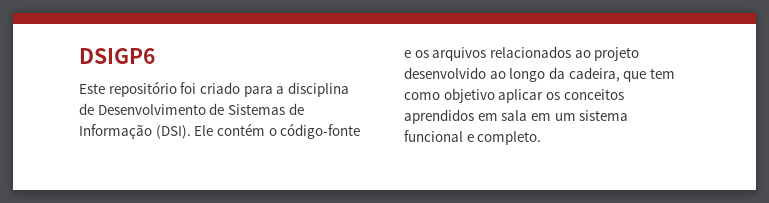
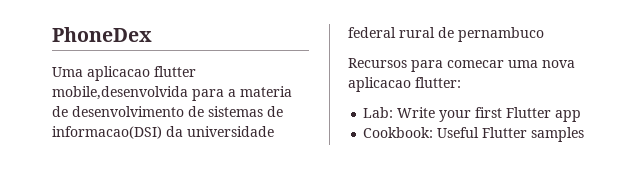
[79,48,155,64] [79,81,349,97] [79,103,304,115] [79,123,361,139] [404,46,640,61] [404,67,675,82] [404,88,624,103] [404,109,629,124] [404,130,542,145] DSIGP6 // Este repositório foi criado para a disciplina de Desenvolvimento de Sistemas de Informação (DSI). Ele contém o código-fonte e os arquivos relacionados ao projeto desenvolvido ao longo da cadeira, que tem como objetivo aplicar os conceitos aprendidos em sala em um sistema funcional e completo. -> [52,27,152,42] [52,66,196,81] [52,86,292,101] [52,106,283,117] [52,126,274,139] [348,27,544,42] [348,58,575,72] [348,77,461,92] [363,107,582,122] [363,127,585,142] PhoneDex // Uma aplicacao flutter mobile,desenvolvida para a materia de desenvolvimento de sistemas de informacao(DSI) da universidade federal rural de pernambuco // Recursos para comecar uma nova aplicacao flutter: // Lab: Write your first Flutter app // Cookbook: Useful Flutter samples

